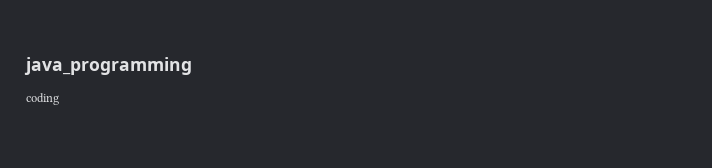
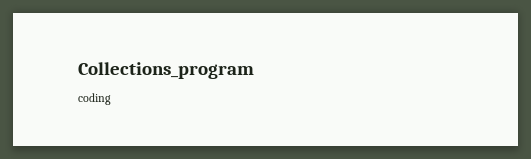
[24,57,192,75] java_programming -> [78,62,254,79] Collections_program

